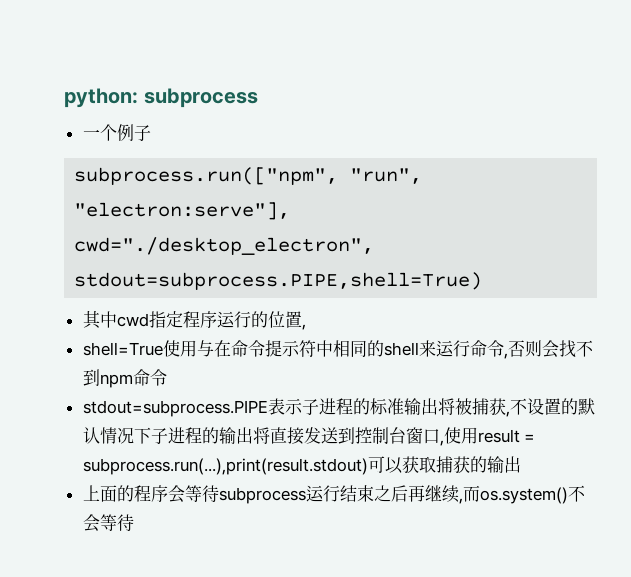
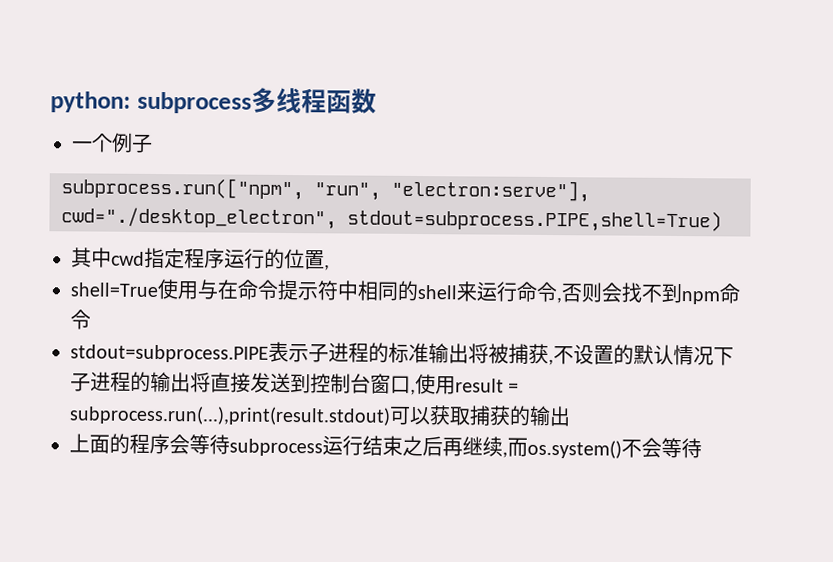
(258, 98) none -> [250,87,377,114] 多线程函数

